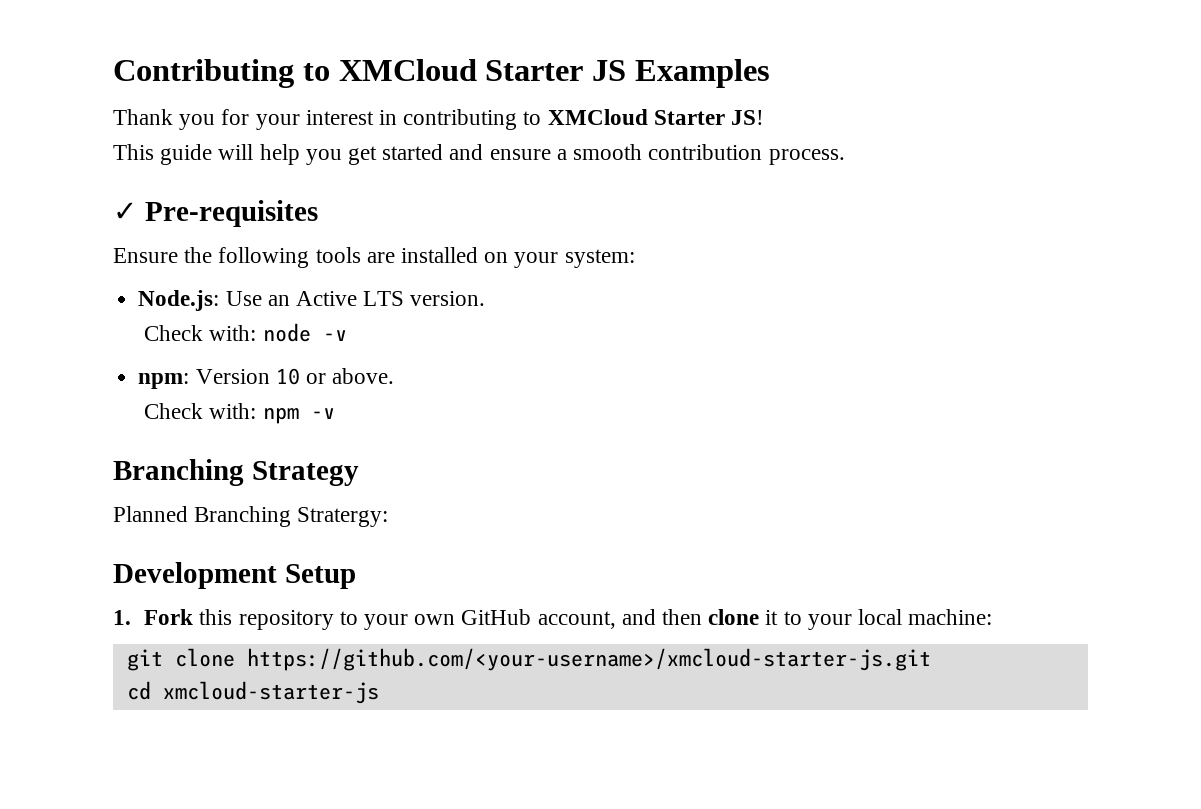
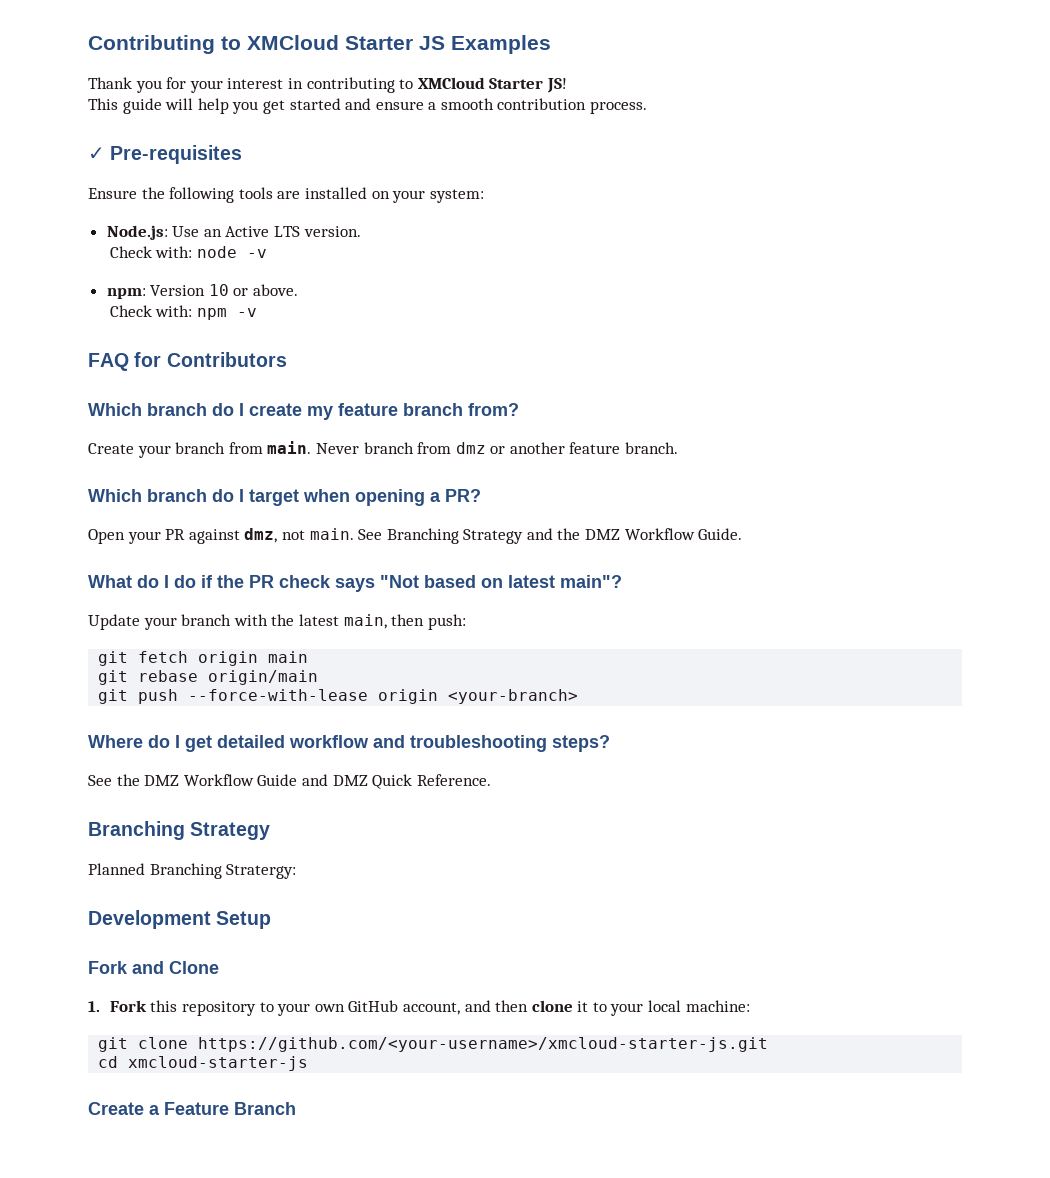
(335, 413) none -> [88,352,287,371] [88,403,519,420] [88,441,679,458] [88,489,481,506] [88,528,743,544] [88,575,622,592] [88,614,466,630] [98,651,309,666] [98,670,319,685] [98,689,579,704] [88,735,610,752] [88,774,491,789] // FAQ for Contributors // Which branch do I create my feature branch from? // Create your branch from main. Never branch from dmz or another feature branch. // Which branch do I target when opening a PR? // Open your PR against dmz, not main. See Branching Strategy and the DMZ Workflow Guide. // What do I do if the PR check says "Not based on latest main"? // Update your branch with the latest main, then push: // git fetch origin main // git rebase origin/main // git push --force-with-lease origin <your-branch> // Where do I get detailed workflow and troubleshooting steps? // See the DMZ Workflow Guide and DMZ Quick Reference.
(356, 576) none -> [88,961,219,974] // Fork and Clone
(379, 692) none -> [88,1102,296,1115] // Create a Feature Branch

